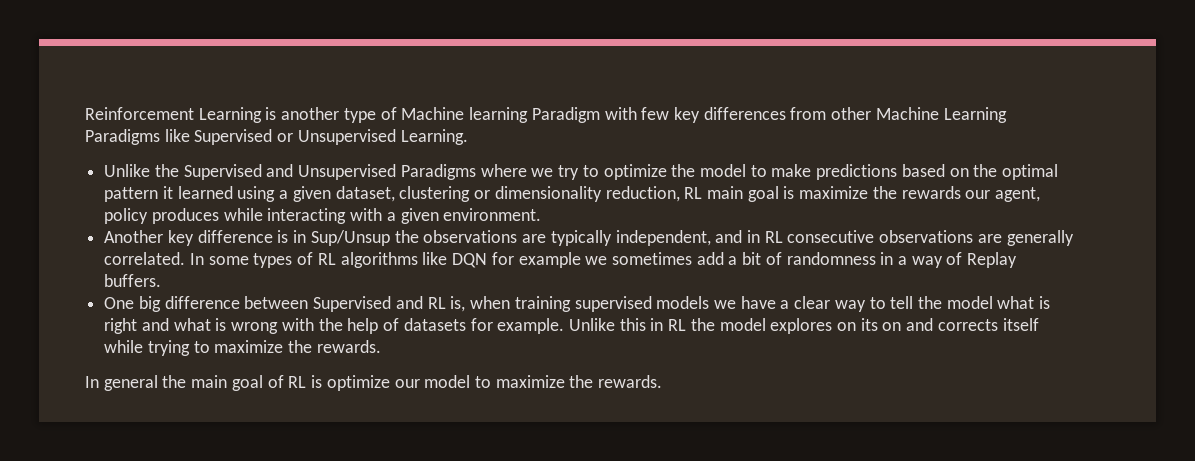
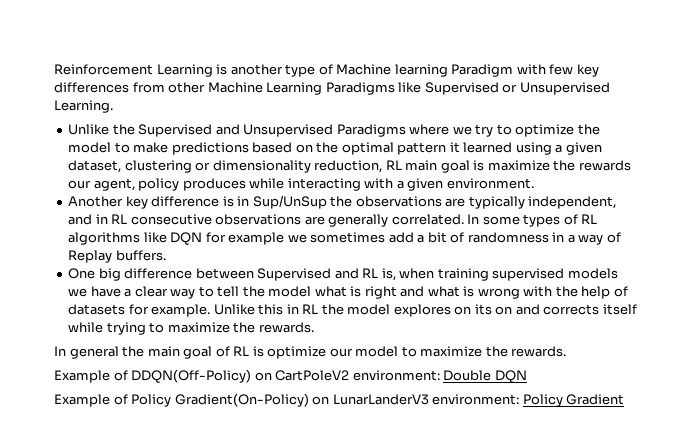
[310,230,390,246] Sup/Unsup -> [252,195,327,209] Sup/UnSup
(663, 381) none -> [54,369,527,383] [54,393,625,407] // Example of DDQN(Off-Policy) on CartPoleV2 environment: Double DQN // Example of Policy Gradient(On-Policy) on LunarLanderV3 environment: Policy Gradient

